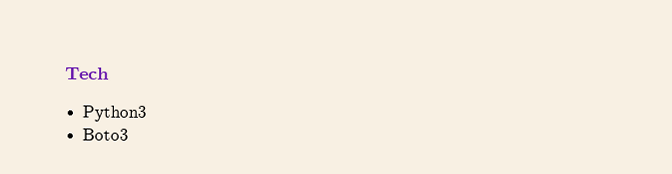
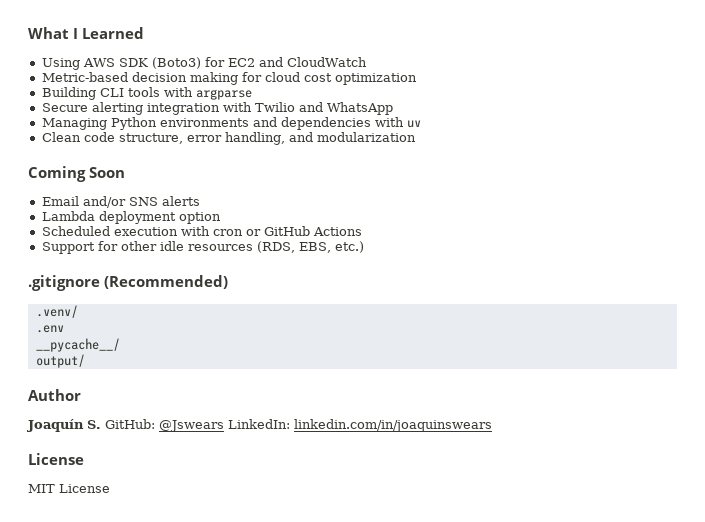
[65,67,110,80] [82,105,148,122] [82,128,130,141] Tech // Python3 // Boto3 -> [28,27,145,39] [41,57,367,70] [41,72,417,85] [41,87,252,100] [41,102,393,115] [41,117,421,130] [41,132,416,145] [28,166,126,182] [41,196,200,208] [41,211,221,224] [41,226,362,236] [41,241,364,254] [28,275,229,291] [35,305,78,318] [35,325,64,333] [35,338,120,352] [35,354,85,368] [28,389,81,401] [27,419,492,432] [28,453,84,465] [28,484,110,493] What I Learned // Using AWS SDK (Boto3) for EC2 and CloudWatch // Metric-based decision making for cloud cost optimization // Building CLI tools with argparse // Secure alerting integration with Twilio and WhatsApp // Managing Python environments and dependencies with uv // Clean code structure, error handling, and modularization // Coming Soon // Email and/or SNS alerts // Lambda deployment option // Scheduled execution with cron or GitHub Actions // Support for other idle resources (RDS, EBS, etc.) // .gitignore (Recommended) // .venv/ // .env // __pycache__/ // output/ // Author // Joaquín S. GitHub: @Jswears LinkedIn: linkedin.com/in/joaquinswears // License // MIT License

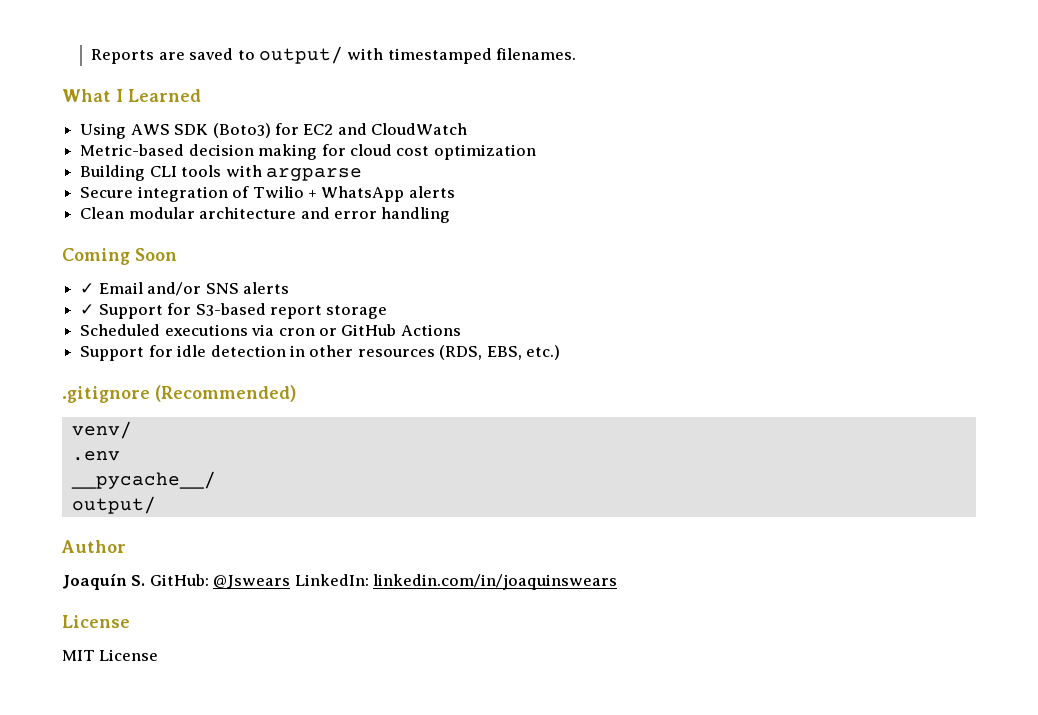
(28, 33) none -> [91,46,577,64] Reports are saved to output/ with timestamped filenames. //
[91,102,393,115] [41,117,421,130] [41,132,416,145] alerting integration with Twilio and WhatsApp // Managing Python environments and dependencies with uv // Clean code structure, error handling, and modularization -> [137,186,455,202] [80,207,451,223] integration of Twilio + WhatsApp alerts // Clean modular architecture and error handling
(126, 172) none -> [80,283,95,294] ✓
[41,211,221,224] Lambda deployment option -> [80,303,388,319] ✓ Support for S3-based report storage
[113,226,210,236] execution with -> [164,324,275,336] executions via
[120,241,184,251] other idle -> [177,345,354,357] idle detection in other
[35,305,78,318] .venv/ -> [71,421,132,439] venv/

